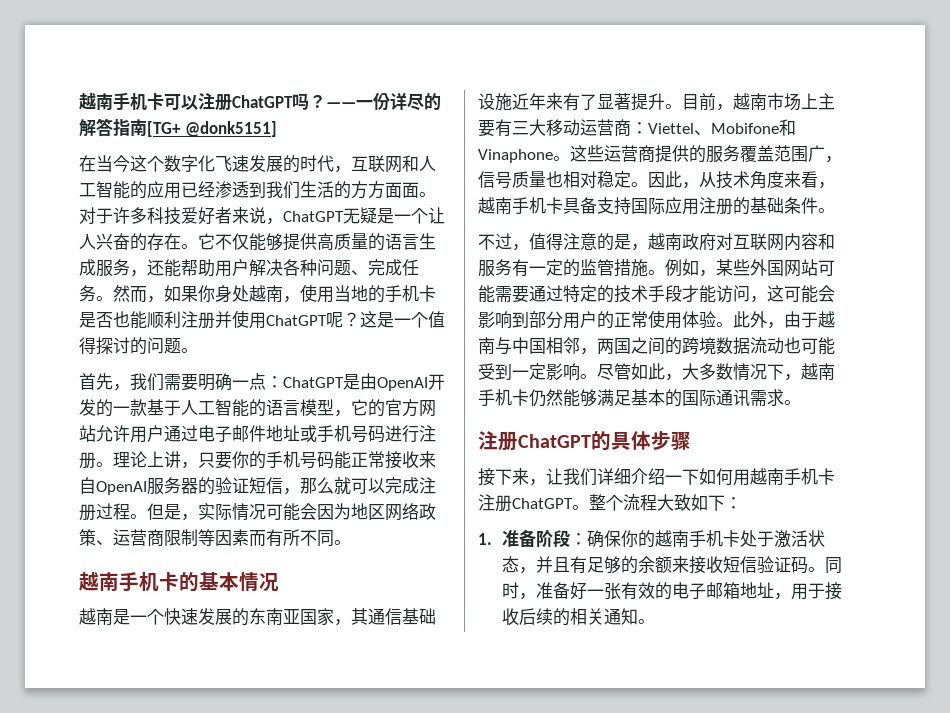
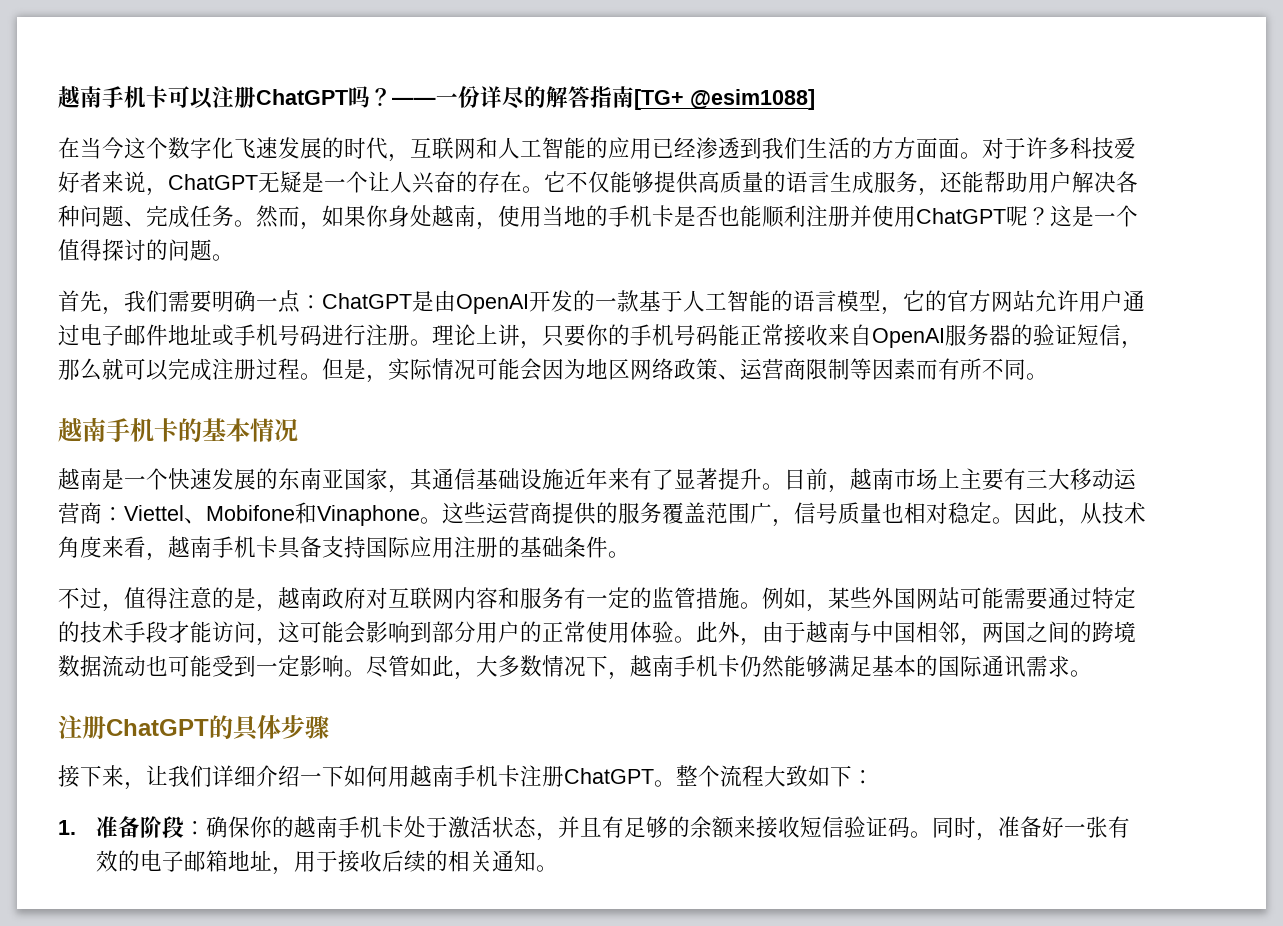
[184,121,277,137] @donk5151] -> [690,89,815,110] @esim1088]

